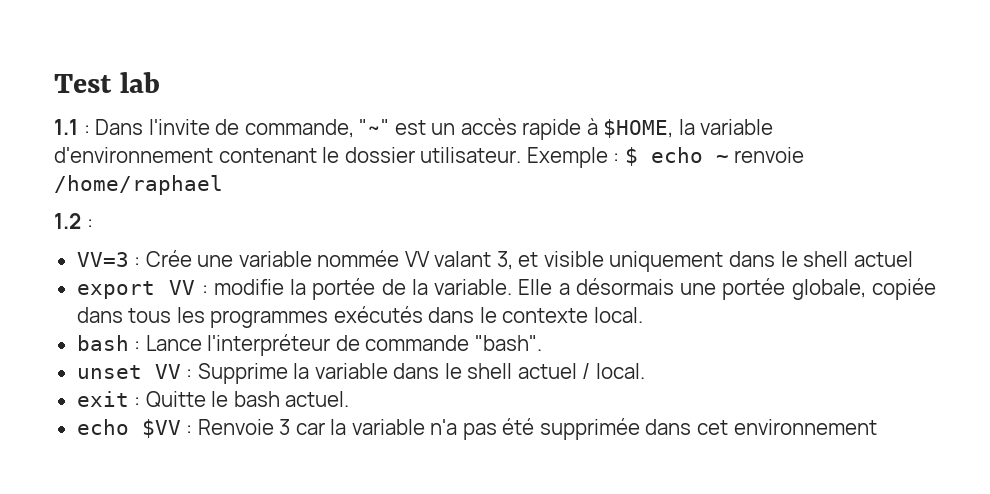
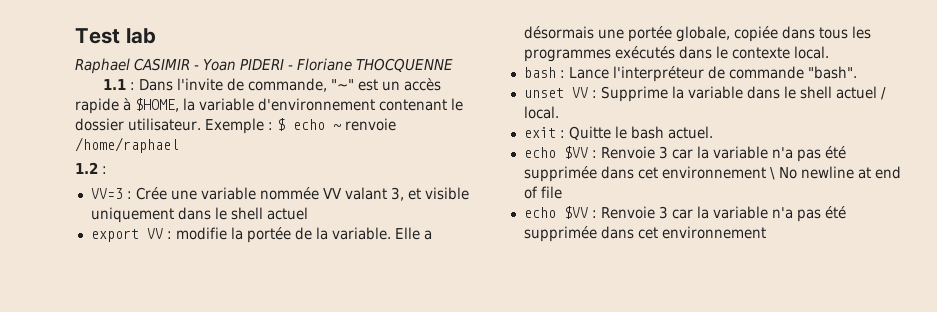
(160, 82) none -> [75,58,453,74] // Raphael CASIMIR - Yoan PIDERI - Floriane THOCQUENNE
(350, 399) none -> [523,146,846,162] [523,166,901,182] [523,186,562,199] // echo $VV : Renvoie 3 car la variable n'a pas été supprimée dans cet environnement \ No newline at end of file

